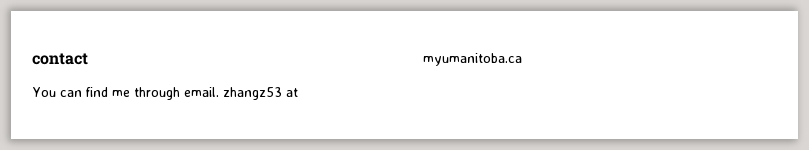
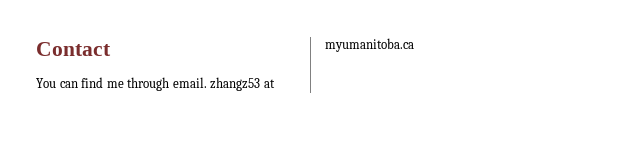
[32,53,88,65] contact -> [36,42,111,56] Contact

